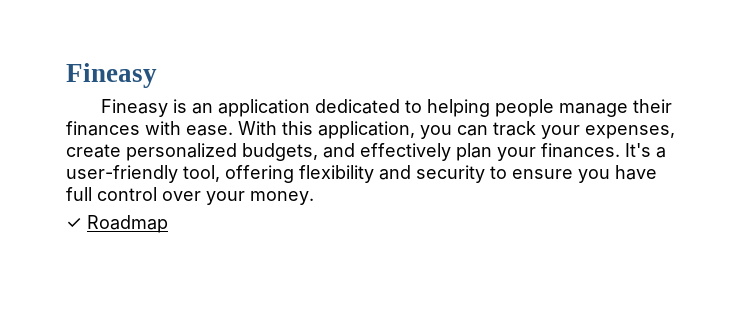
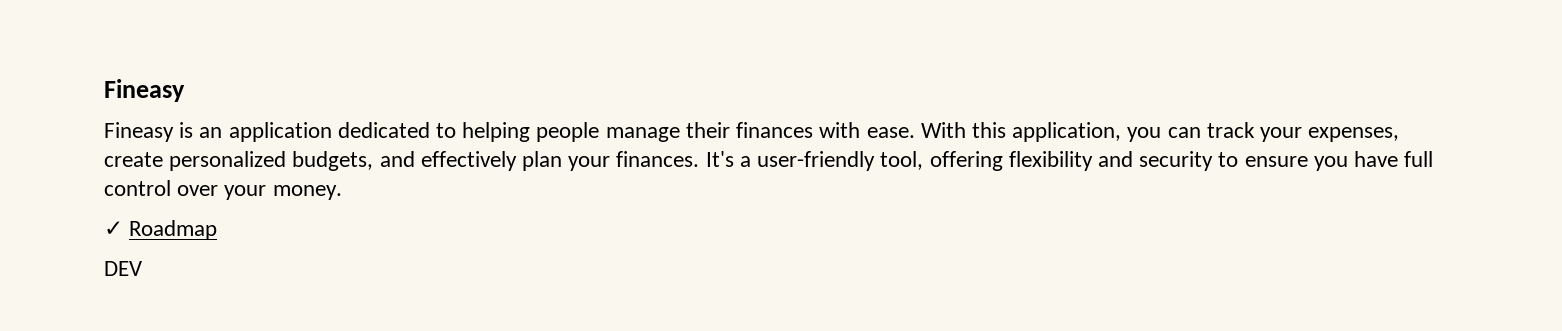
(168, 224) none -> [104,261,142,276] // DEV

